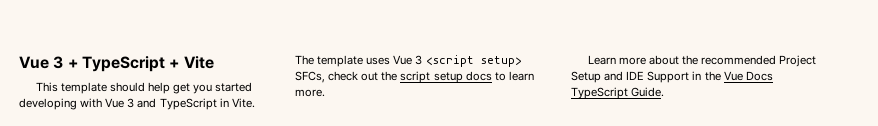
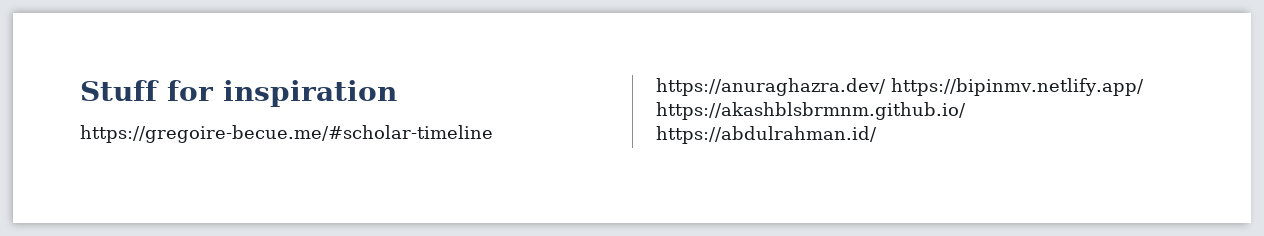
[19,56,214,72] [35,82,253,94] [19,98,255,110] [295,55,522,67] [295,71,534,83] [295,89,325,97] [587,55,817,67] [571,71,773,83] [571,87,665,99] Vue 3 + TypeScript + Vite // This template should help get you started developing with Vue 3 and TypeScript in Vite. The template uses Vue 3 <script setup> SFCs, check out the script setup docs to learn more. // Learn more about the recommended Project Setup and IDE Support in the Vue Docs TypeScript Guide. -> [80,80,397,107] [80,125,493,143] [656,78,1144,96] [656,102,966,120] [656,126,877,144] Stuff for inspiration // https://gregoire-becue.me/#scholar-timeline https://anuraghazra.dev/ https://bipinmv.netlify.app/ https://akashblsbrmnm.github.io/ https://abdulrahman.id/

